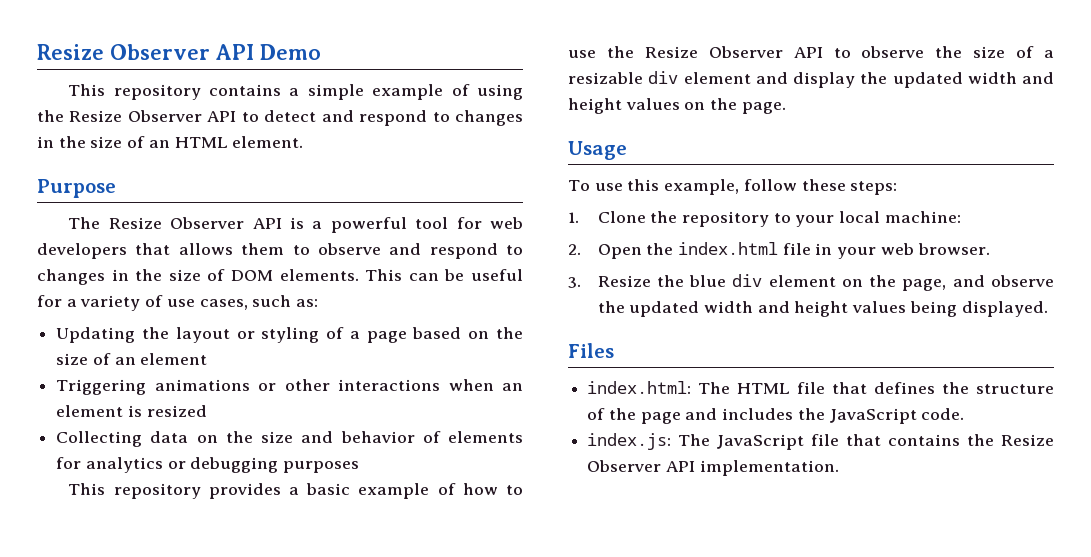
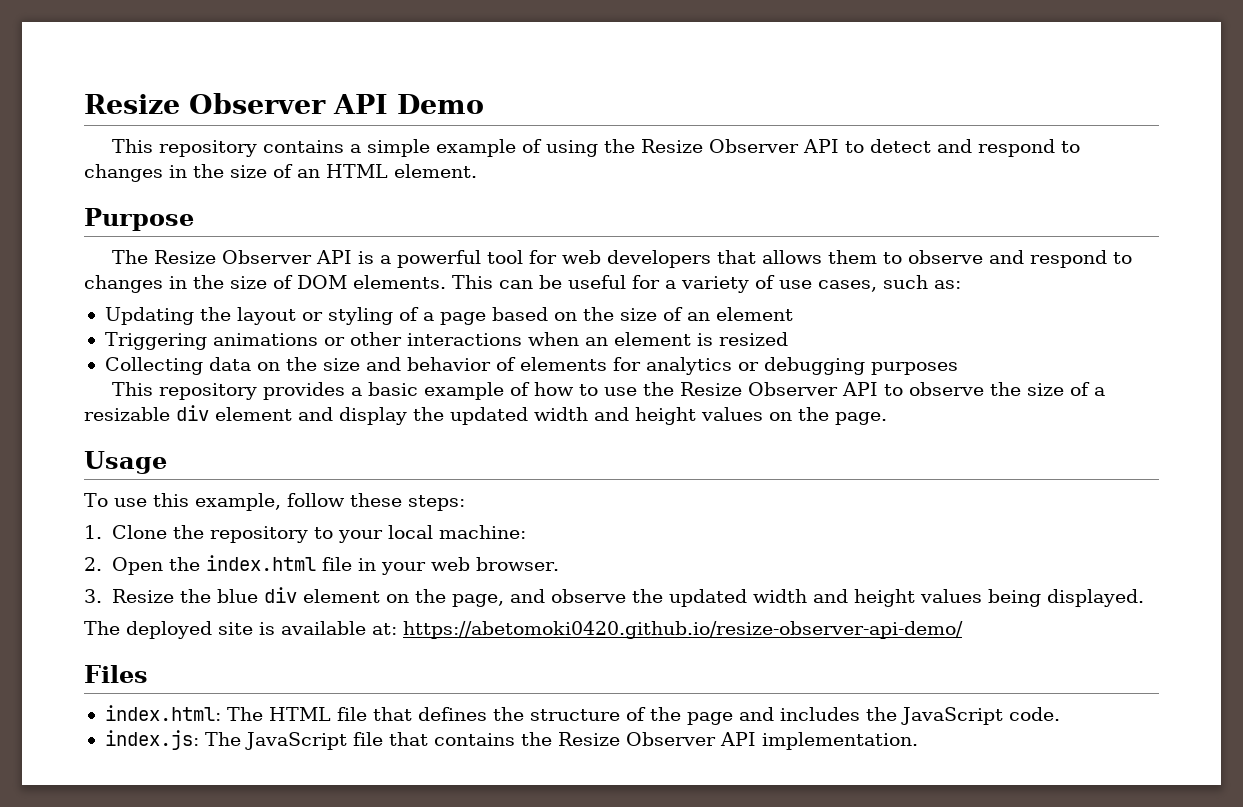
(1048, 309) none -> [84,621,963,639] // The deployed site is available at: https://abetomoki0420.github.io/resize-observer-api-demo/

